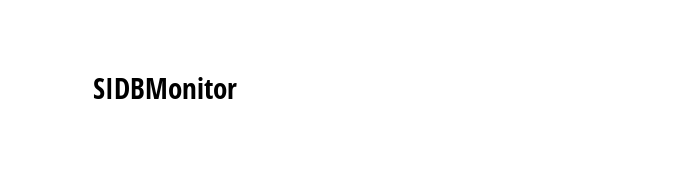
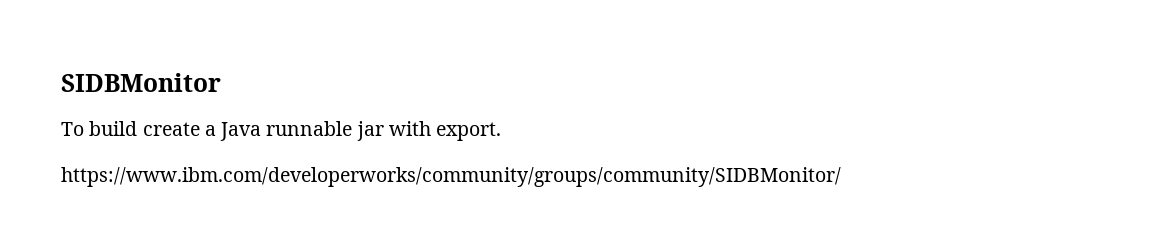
(237, 88) none -> [61,121,502,141] [61,167,841,187] // To build create a Java runnable jar with export. // https://www.ibm.com/developerworks/community/groups/community/SIDBMonitor/

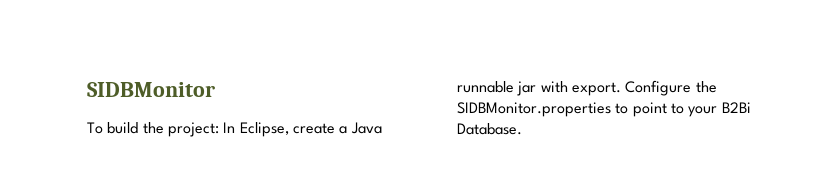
(138, 128) none -> [142,122,289,137] the project: In Eclipse,
[61,167,841,187] // https://www.ibm.com/developerworks/community/groups/community/SIDBMonitor/ -> [625,80,717,96] [457,102,751,117] [457,123,522,135] Configure the SIDBMonitor.properties to point to your B2Bi Database.

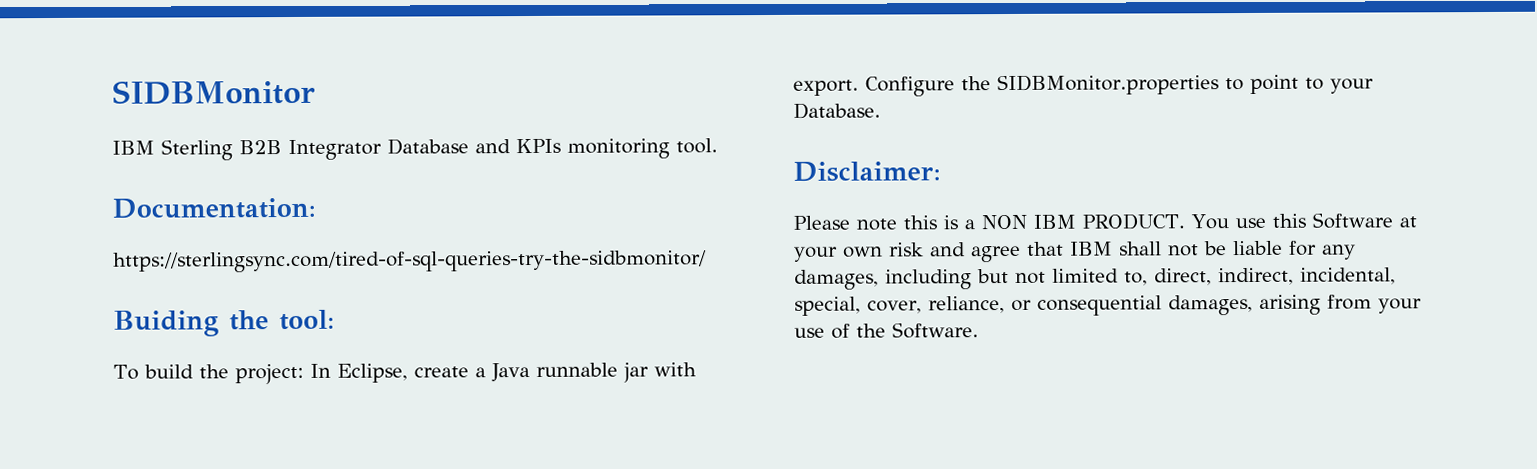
(215, 89) none -> [112,138,718,161] [112,197,316,219] [113,250,707,273] [113,309,335,337] // IBM Sterling B2B Integrator Database and KPIs monitoring tool. // Documentation: // https://sterlingsync.com/tired-of-sql-queries-try-the-sidbmonitor/ // Buiding the tool:
[721,102,751,113] B2Bi -> (1374, 86) none
(522, 129) none -> [793,161,941,182] [793,212,1417,231] [794,240,1356,263] [794,267,1396,290] [794,294,1422,316] [794,322,979,339] // Disclaimer: // Please note this is a NON IBM PRODUCT. You use this Software at your own risk and agree that IBM shall not be liable for any damages, including but not limited to, direct, indirect, incidental, special, cover, reliance, or consequential damages, arising from your use of the Software.

